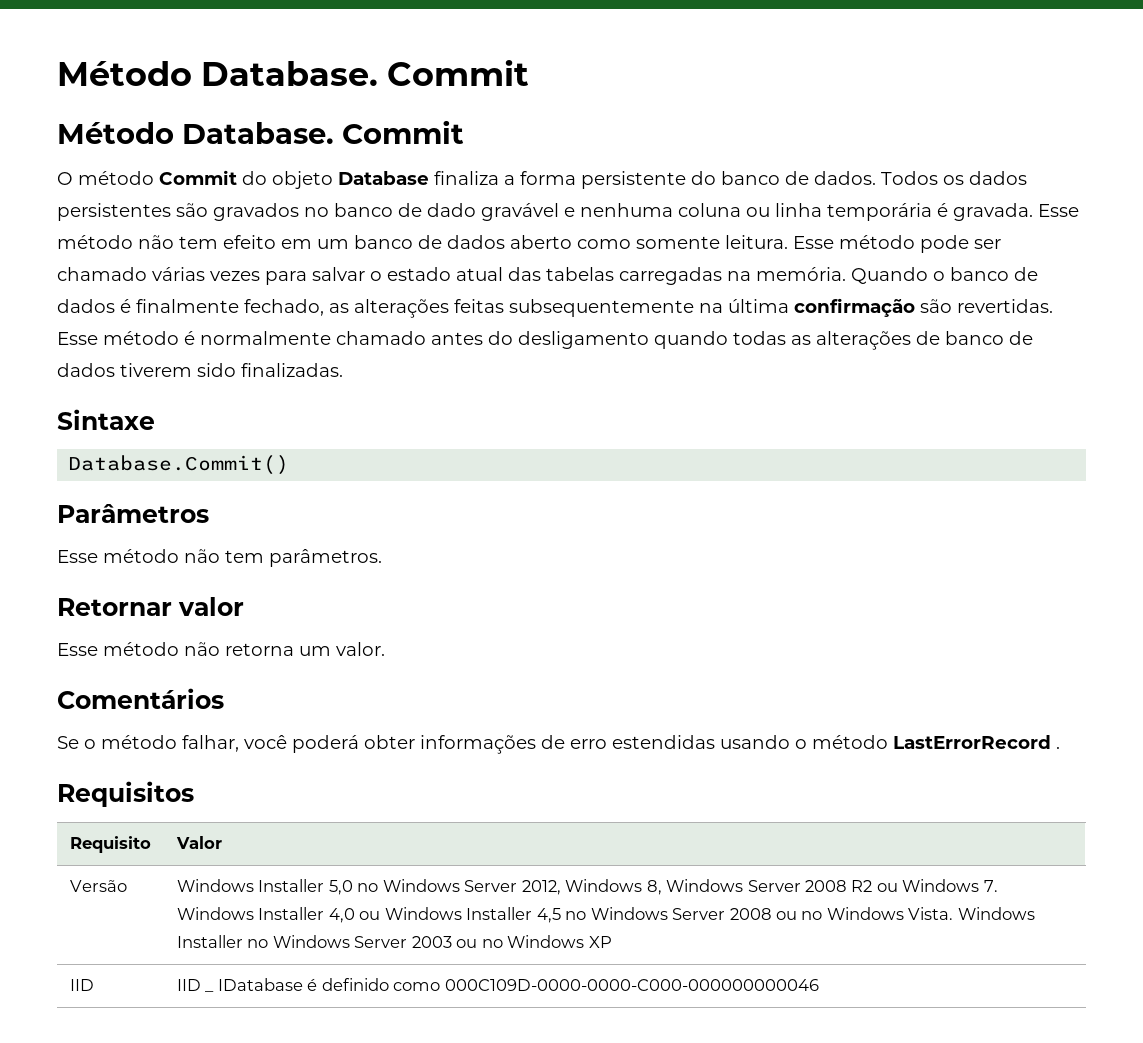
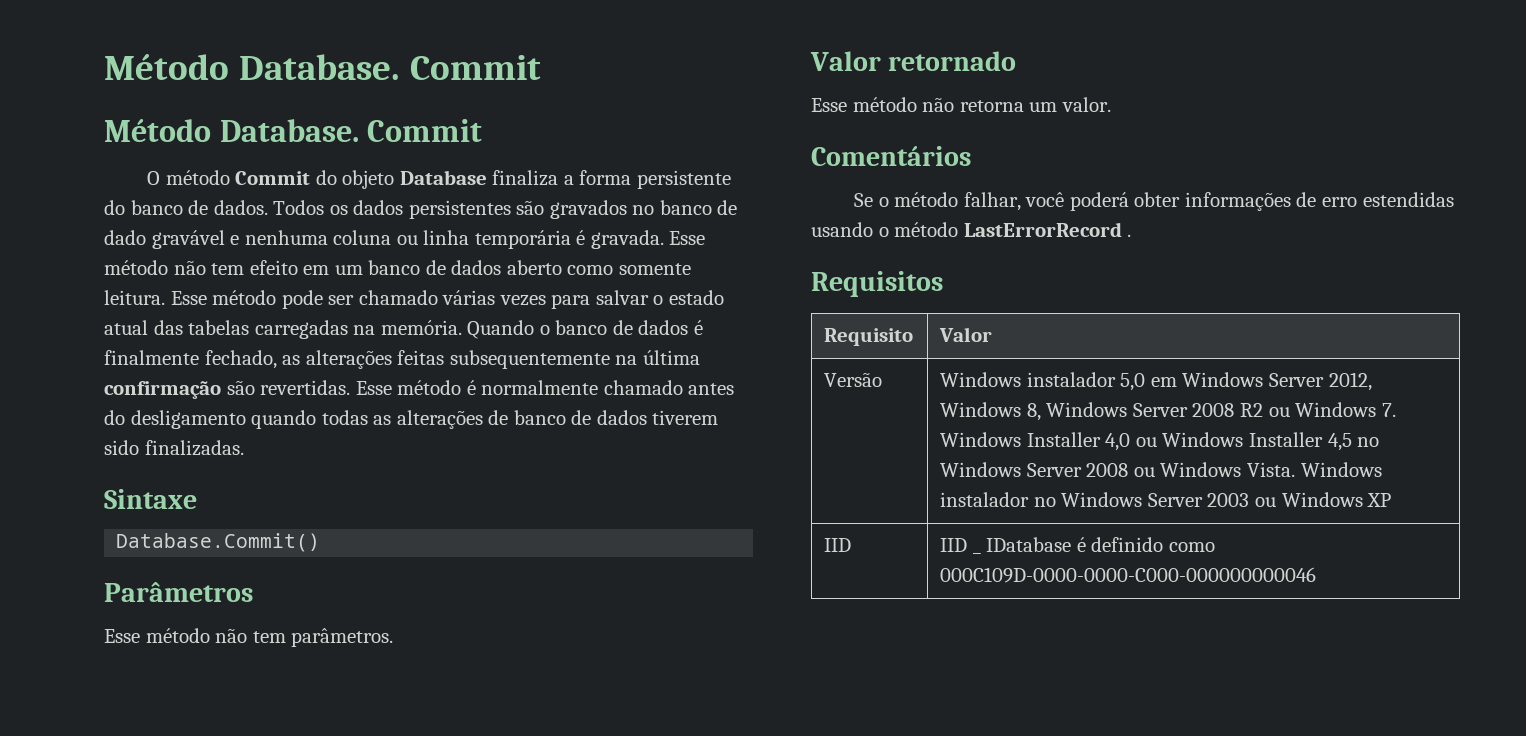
[57,597,244,616] Retornar valor -> [810,51,1017,71] Valor retornado
[258,879,379,895] Installer 5,0 no -> [1026,372,1177,391] instalador 5,0 em
[801,911,823,920] no -> (1155, 472) none
[176,935,243,948] Installer -> [940,492,1030,507] instalador
[481,939,503,948] no -> (1276, 502) none

